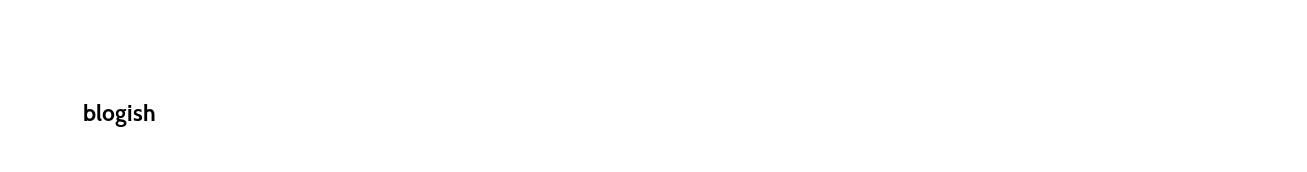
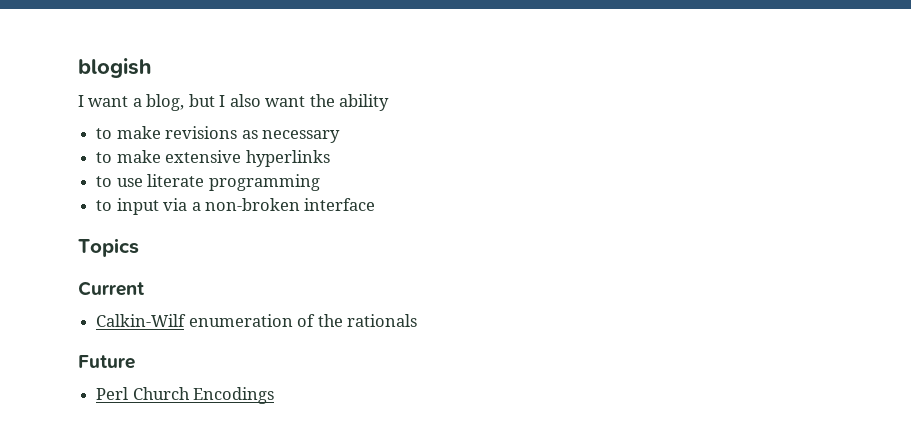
(156, 115) none -> [78,94,390,111] [96,126,340,143] [96,150,330,167] [96,174,320,191] [96,198,376,215] [78,238,139,257] [78,281,144,296] [96,314,417,327] [78,355,135,369] [96,387,275,404] // I want a blog, but I also want the ability // to make revisions as necessary // to make extensive hyperlinks // to use literate programming // to input via a non-broken interface // Topics // Current // Calkin-Wilf enumeration of the rationals // Future // Perl Church Encodings

